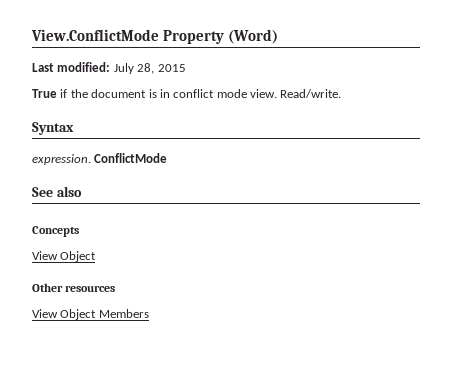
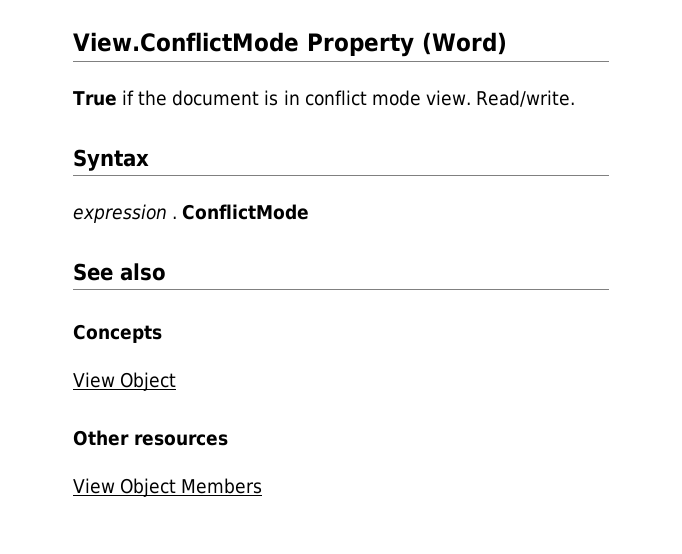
[32,62,186,74] // Last modified: July 28, 2015 -> (507, 43) none
[32,154,91,165] expression. -> [73,204,178,223] expression .

